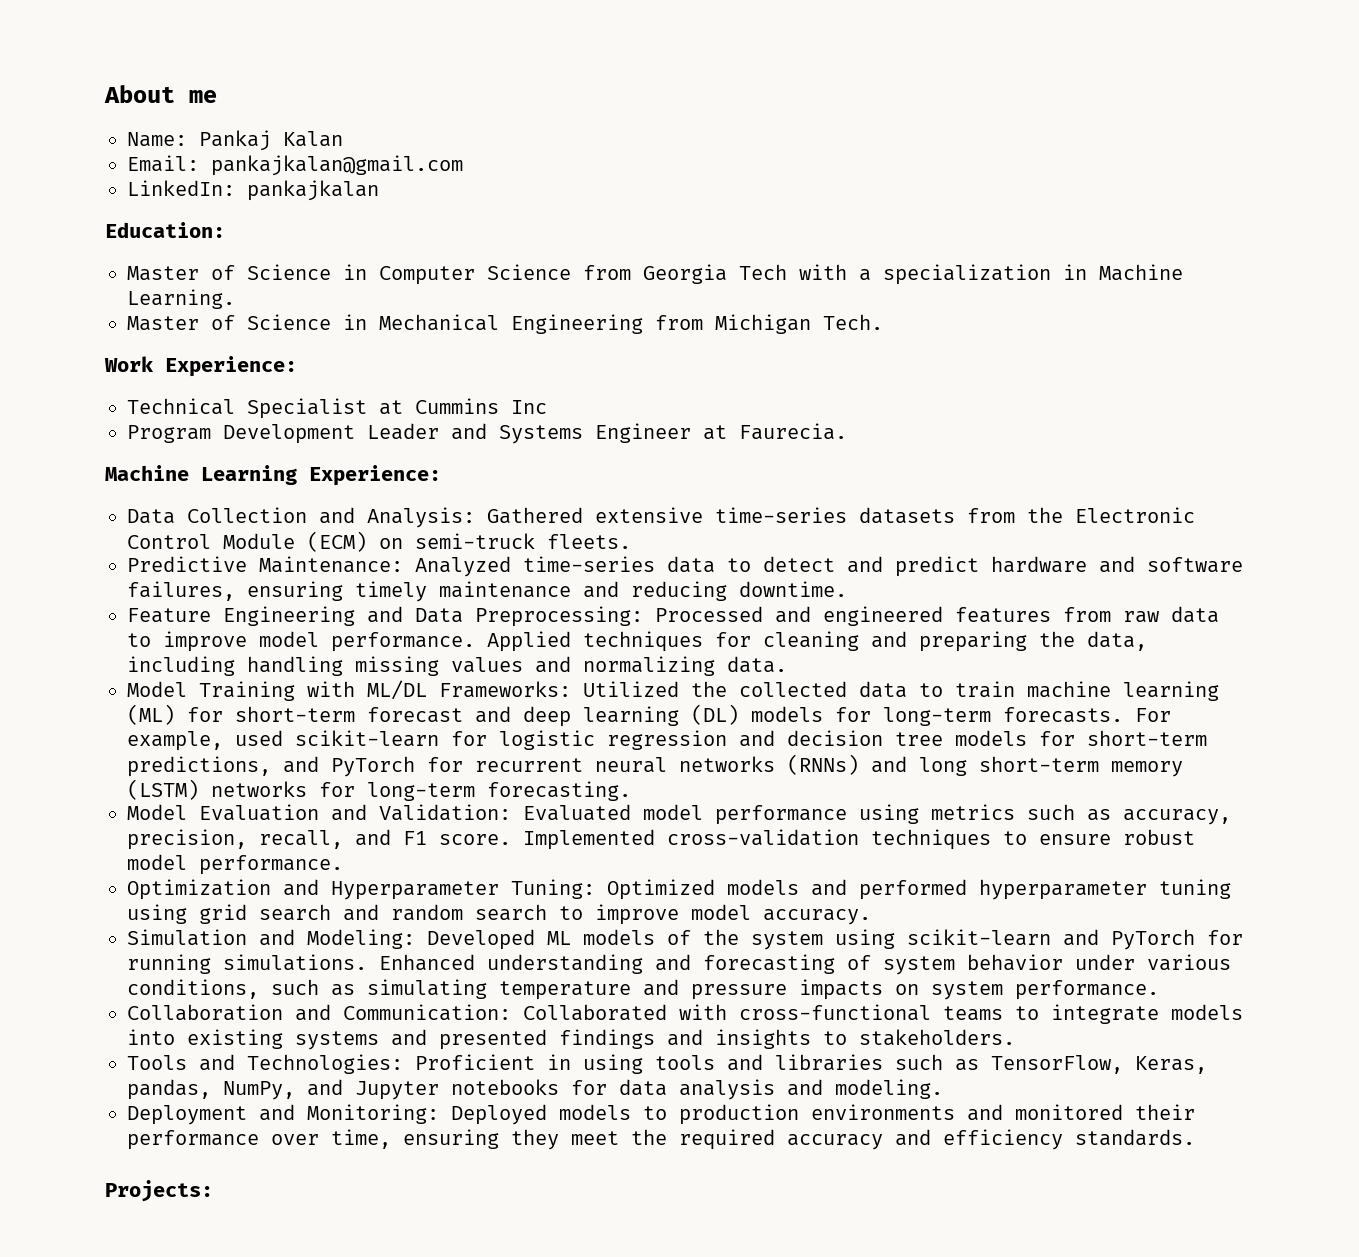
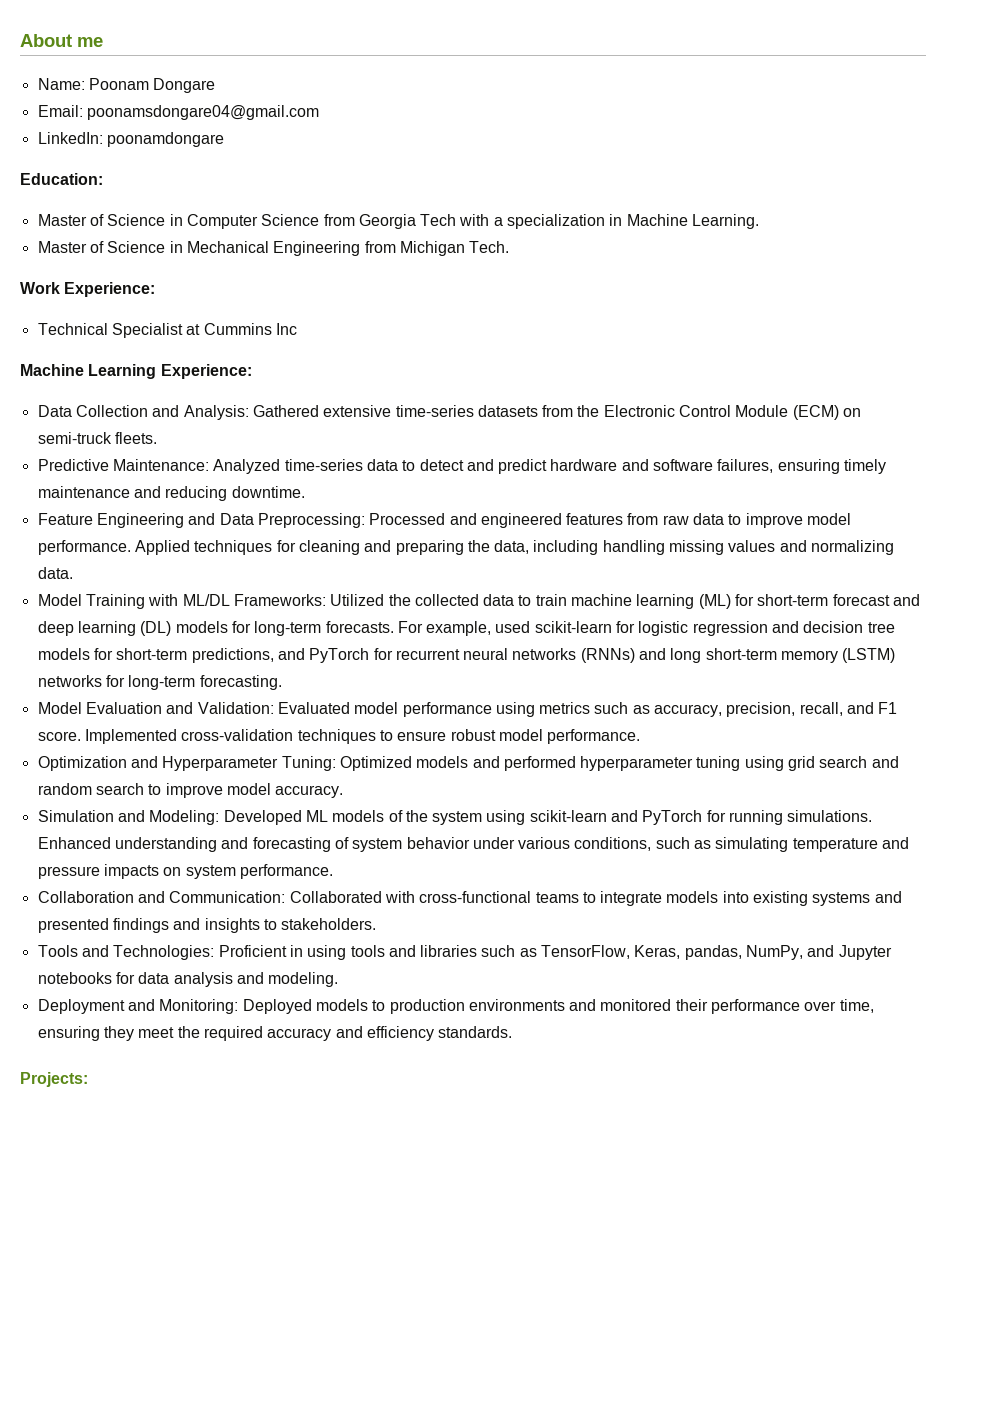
[199,130,343,151] Pankaj Kalan -> [88,78,216,93] Poonam Dongare
[211,155,463,176] pankajkalan@gmail.com -> [86,105,319,120] poonamsdongare04@gmail.com
[247,180,379,201] pankajkalan -> [106,132,224,147] poonamdongare
[127,423,847,444] // Program Development Leader and Systems Engineer at Faurecia. -> (297, 329) none

